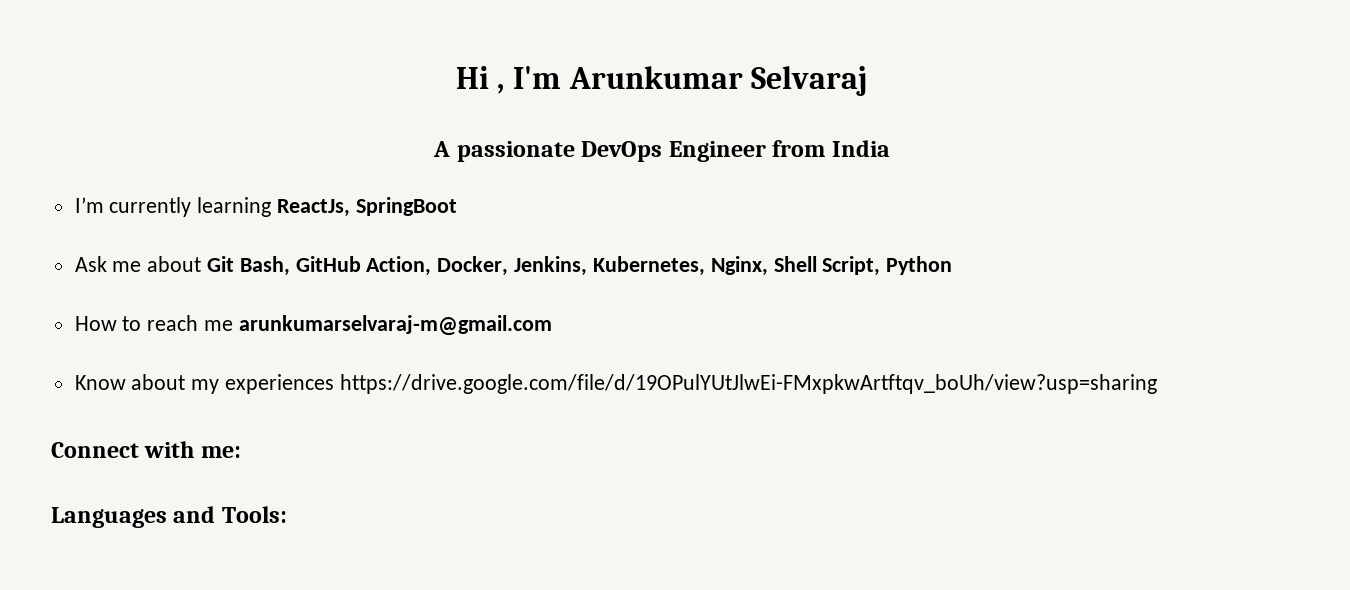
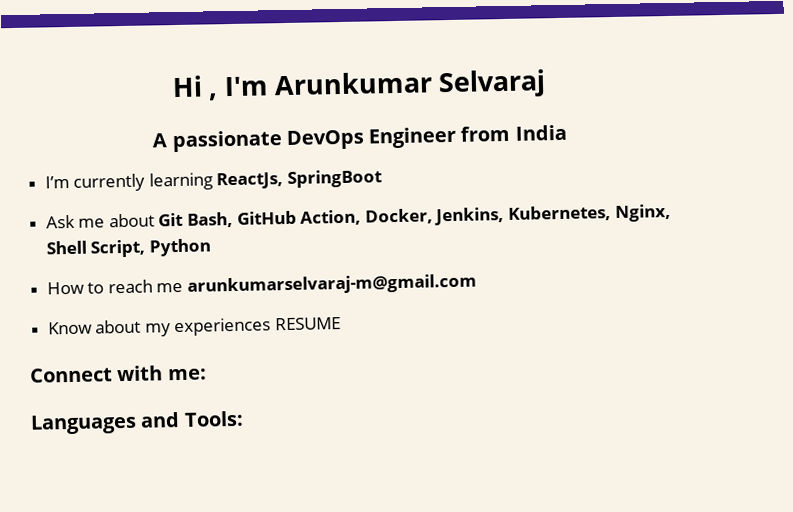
[339,374,1157,394] https://drive.google.com/file/d/19OPulYUtJlwEi-FMxpkwArtftqv_boUh/view?usp=sharing -> [275,317,342,331] RESUME

